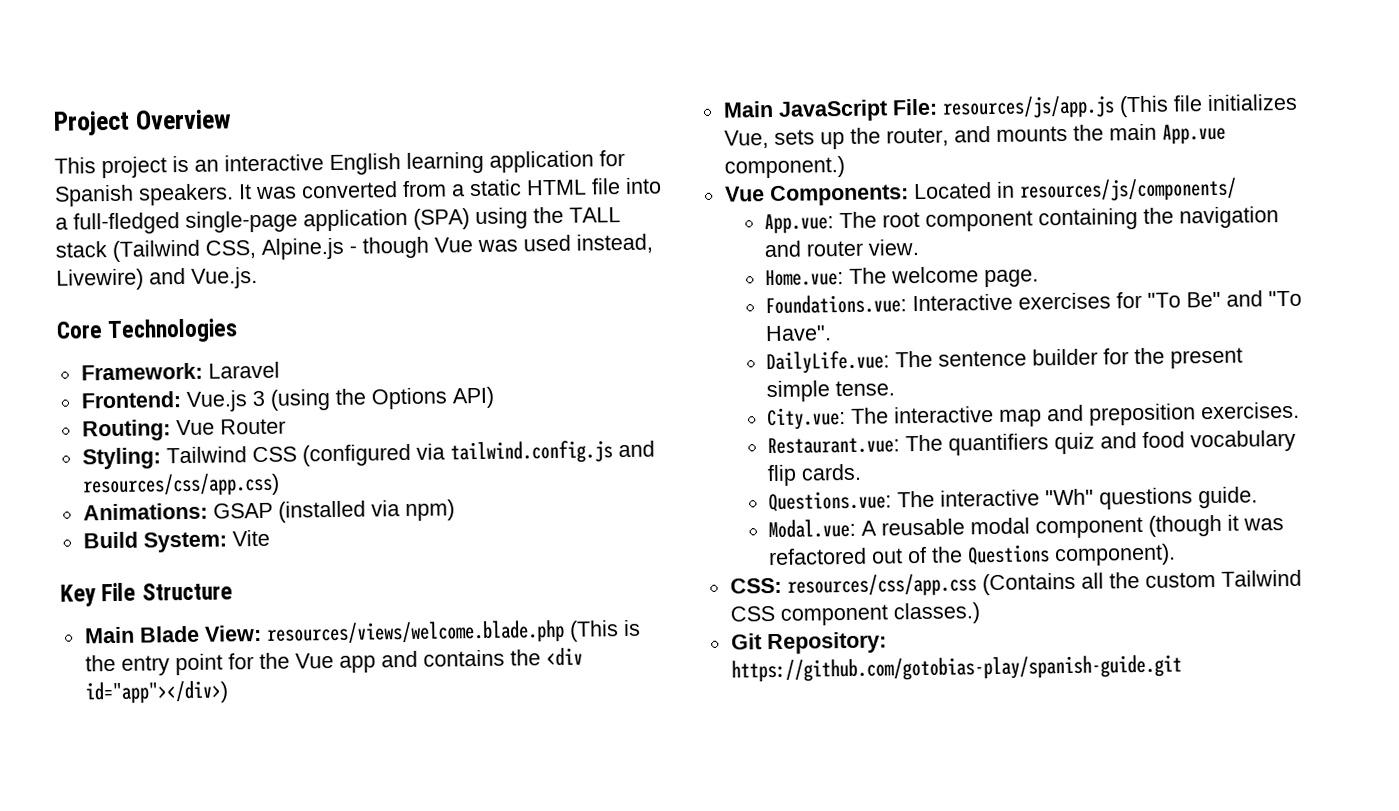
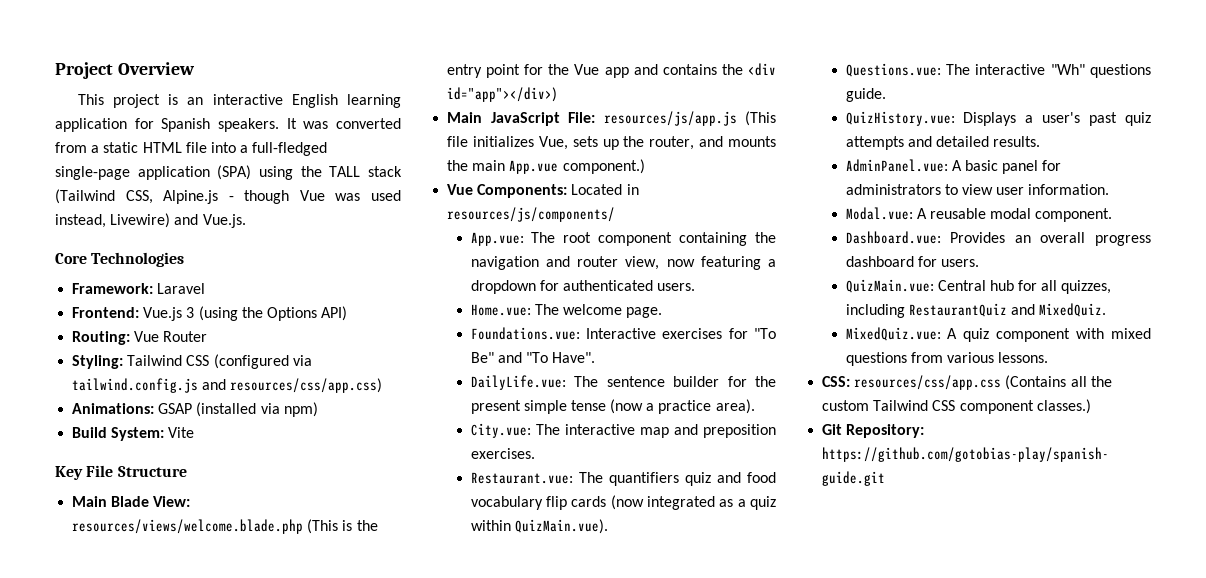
[868,238,920,256] view. -> [625,256,776,270] [470,280,696,294] view, now featuring a dropdown for authenticated users.
[835,380,896,397] tense. -> [570,399,755,414] tense (now a practice area).
[801,463,863,481] cards. -> [571,495,776,510] [470,519,608,534] cards (now integrated as a quiz within QuizMain.vue).
[768,514,1285,539] [768,543,1177,567] Modal.vue: A reusable modal component (though it was refactored out of the Questions component). -> [845,111,1151,126] [845,136,1041,150] [845,159,1062,174] [845,184,1110,195] [845,207,1113,222] [845,231,1151,246] [845,256,979,267] [845,279,1112,294] [845,303,1107,318] [845,327,1151,342] [845,352,1049,366] QuizHistory.vue: Displays a user's past quiz attempts and detailed results. // AdminPanel.vue: A basic panel for administrators to view user information. // Modal.vue: A reusable modal component. // Dashboard.vue: Provides an overall progress dashboard for users. // QuizMain.vue: Central hub for all quizzes, including RestaurantQuiz and MixedQuiz. // MixedQuiz.vue: A quiz component with mixed questions from various lessons.

